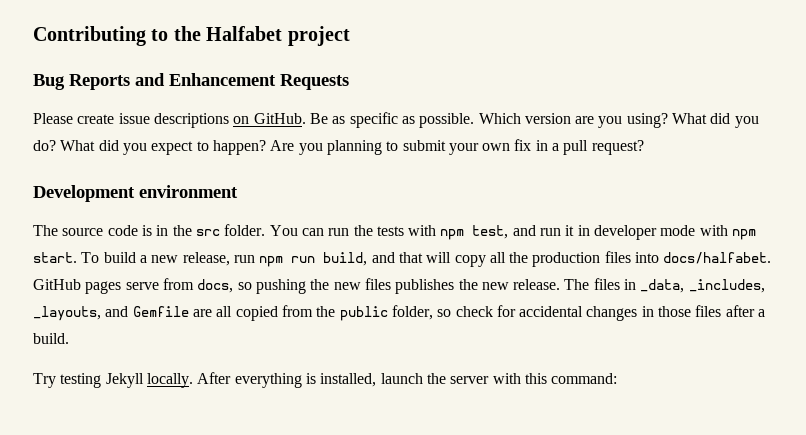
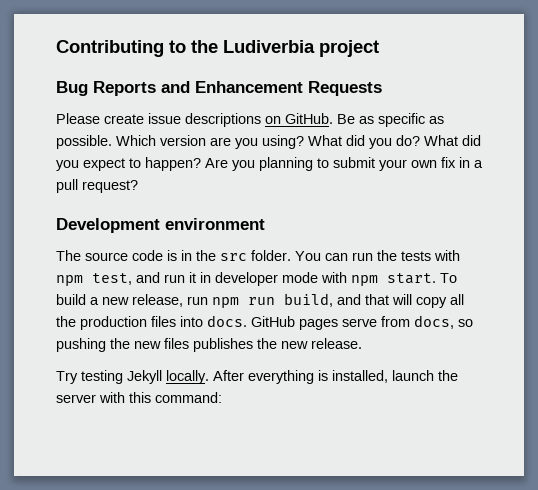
[206,26,283,41] Halfabet -> [223,40,315,53] Ludiverbia
[663,252,772,264] docs/halfabet. -> [207,315,247,327] docs.
[564,278,765,293] [33,305,766,321] [33,333,69,344] The files in _data, _includes, _layouts, and Gemfile are all copied from the public folder, so check for accidental changes in those files after a build. -> (362, 343) none

